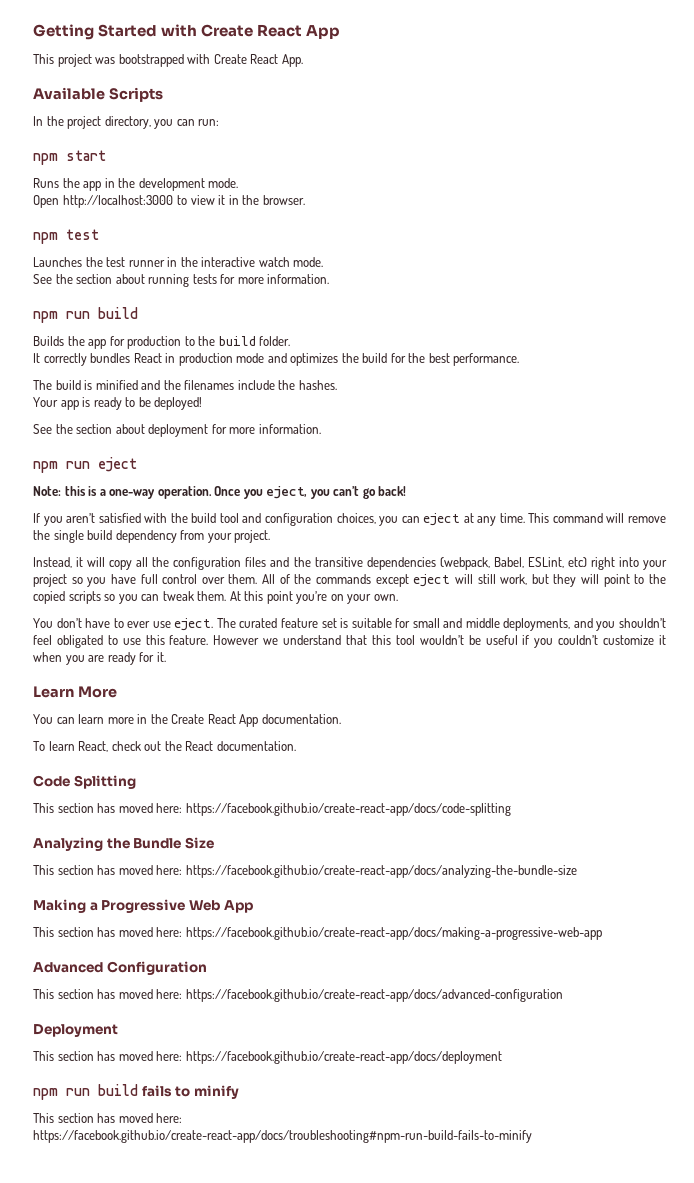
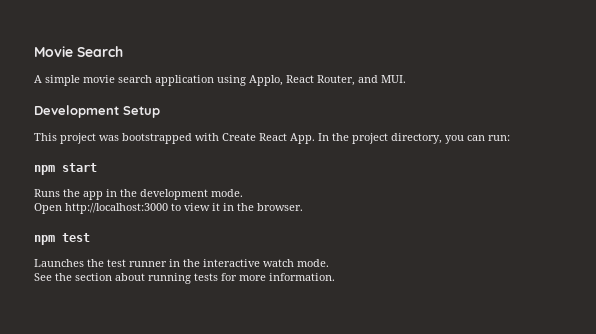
[33,24,341,40] Getting Started with Create React App -> [34,46,123,57] [34,75,406,86] [34,105,160,118] Movie Search // A simple movie search application using Applo, React Router, and MUI. // Development Setup
[33,87,163,102] // Available Scripts // -> (315, 138) none
[33,307,138,323] [33,336,291,349] [33,353,520,366] [33,380,337,390] [33,397,203,410] [33,424,321,437] [33,457,137,473] [33,486,407,499] [33,513,666,526] [33,530,271,543] [33,557,667,570] [33,574,666,587] [33,591,398,604] [33,618,666,631] [33,635,667,648] [33,652,166,665] [33,686,117,698] [33,714,341,727] [33,741,296,752] [33,775,136,789] [33,803,511,816] [33,837,214,851] [33,865,577,878] [33,899,253,913] [33,927,602,940] [33,961,207,975] [33,989,563,1002] [33,1024,118,1037] [33,1051,502,1064] [33,1084,239,1100] [33,1113,183,1123] [33,1130,532,1143] // npm run build // Builds the app for production to the build folder. // It correctly bundles React in production mode and optimizes the build for the best performance. // The build is minified and the filenames include the hashes. // Your app is ready to be deployed! // See the section about deployment for more information. // npm run eject // Note: this is a one-way operation. Once you eject, you can’t go back! // If you aren’t satisfied with the build tool and configuration choices, you can eject at any time. This command will remove the single build dependency from your project. // Instead, it will copy all the configuration files and the transitive dependencies (webpack, Babel, ESLint, etc) right into your project so you have full control over them. All of the commands except eject will still work, but they will point to the copied scripts so you can tweak them. At this point you’re on your own. // You don’t have to ever use eject. The curated feature set is suitable for small and middle deployments, and you shouldn’t feel obligated to use this feature. However we understand that this tool wouldn’t be useful if you couldn’t customize it when you are ready for it. // Learn More // You can learn more in the Create React App documentation. // To learn React, check out the React documentation. // Code Splitting // This section has moved here: https://facebook.github.io/create-react-app/docs/code-splitting // Analyzing the Bundle Size // This section has moved here: https://facebook.github.io/create-react-app/docs/analyzing-the-bundle-size // Making a Progressive Web App // This section has moved here: https://facebook.github.io/create-react-app/docs/making-a-progressive-web-app // Advanced Configuration // This section has moved here: https://facebook.github.io/create-react-app/docs/advanced-configuration // Deployment // This section has moved here: https://facebook.github.io/create-react-app/docs/deployment // npm run build fails to minify // This section has moved here: https://facebook.github.io/create-react-app/docs/troubleshooting#npm-run-build-fails-to-minify -> (335, 277) none

